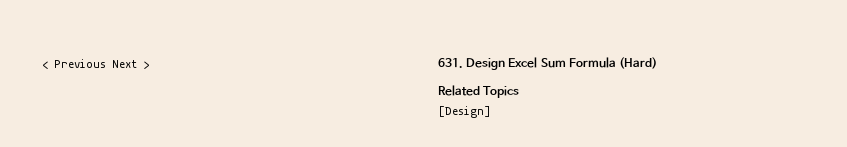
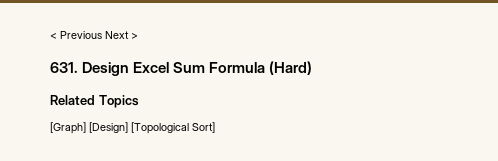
[438,106,491,118] [Design] -> [50,122,215,134] [Graph] [Design] [Topological Sort]

